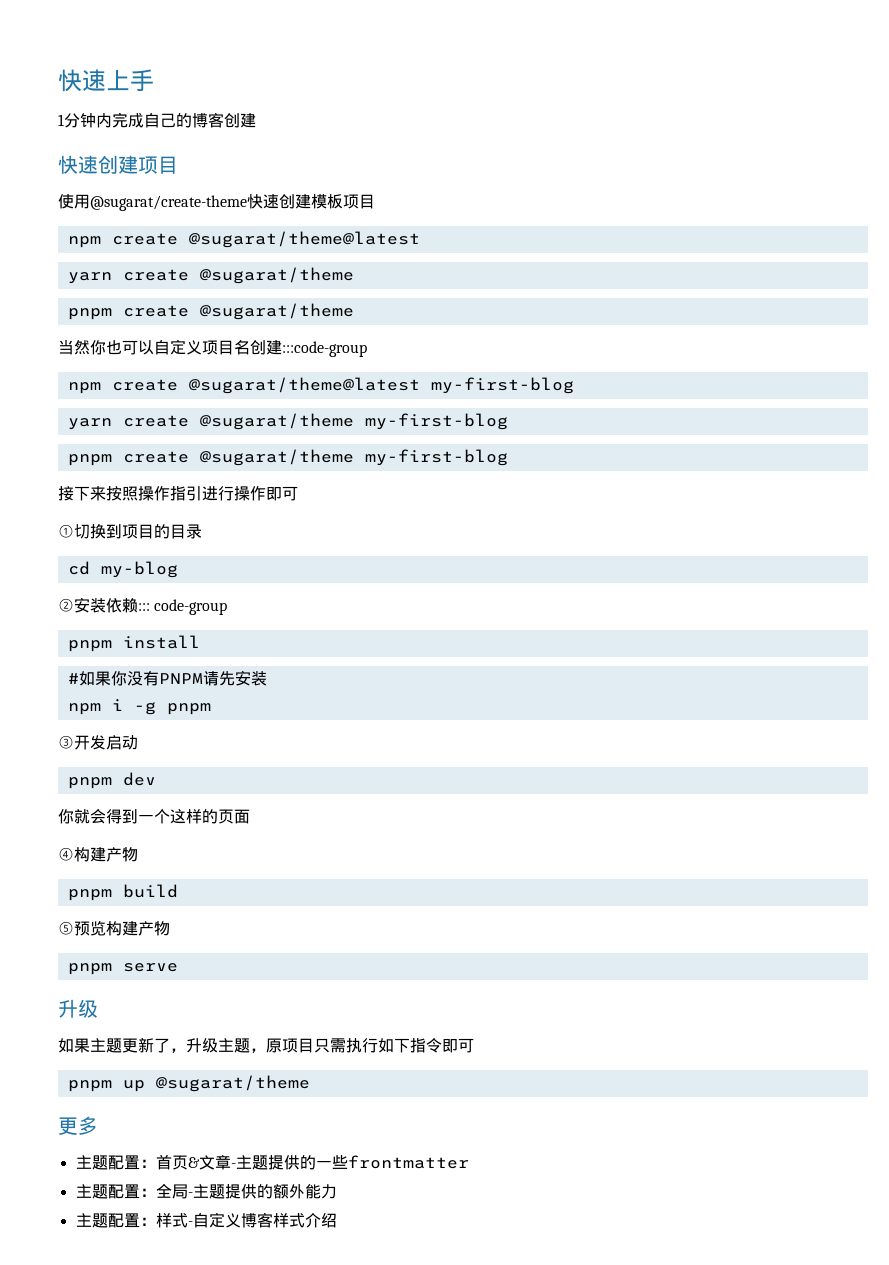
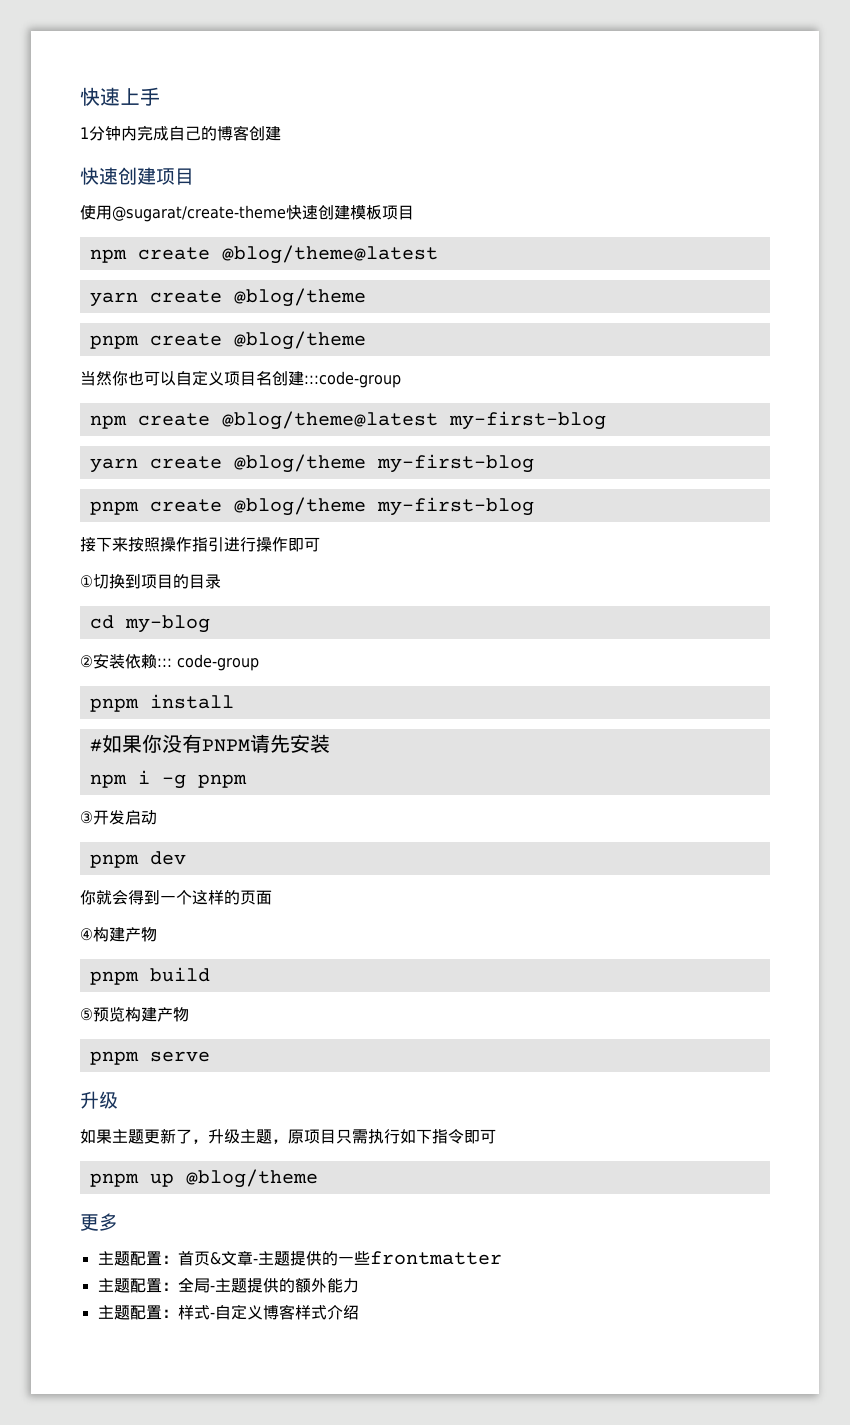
[188,231,420,248] [67,267,354,284] [67,303,354,320] @sugarat/theme@latest // yarn create @sugarat/theme // pnpm create @sugarat/theme -> [221,245,438,264] [89,288,366,307] [89,331,366,350] @blog/theme@latest // yarn create @blog/theme // pnpm create @blog/theme
[188,377,420,394] @sugarat/theme@latest -> [221,411,438,430] @blog/theme@latest
[199,413,354,430] @sugarat/theme -> [233,454,366,473] @blog/theme
[199,449,354,466] @sugarat/theme -> [233,497,366,516] @blog/theme
[155,1075,310,1092] @sugarat/theme -> [185,1169,318,1188] @blog/theme

